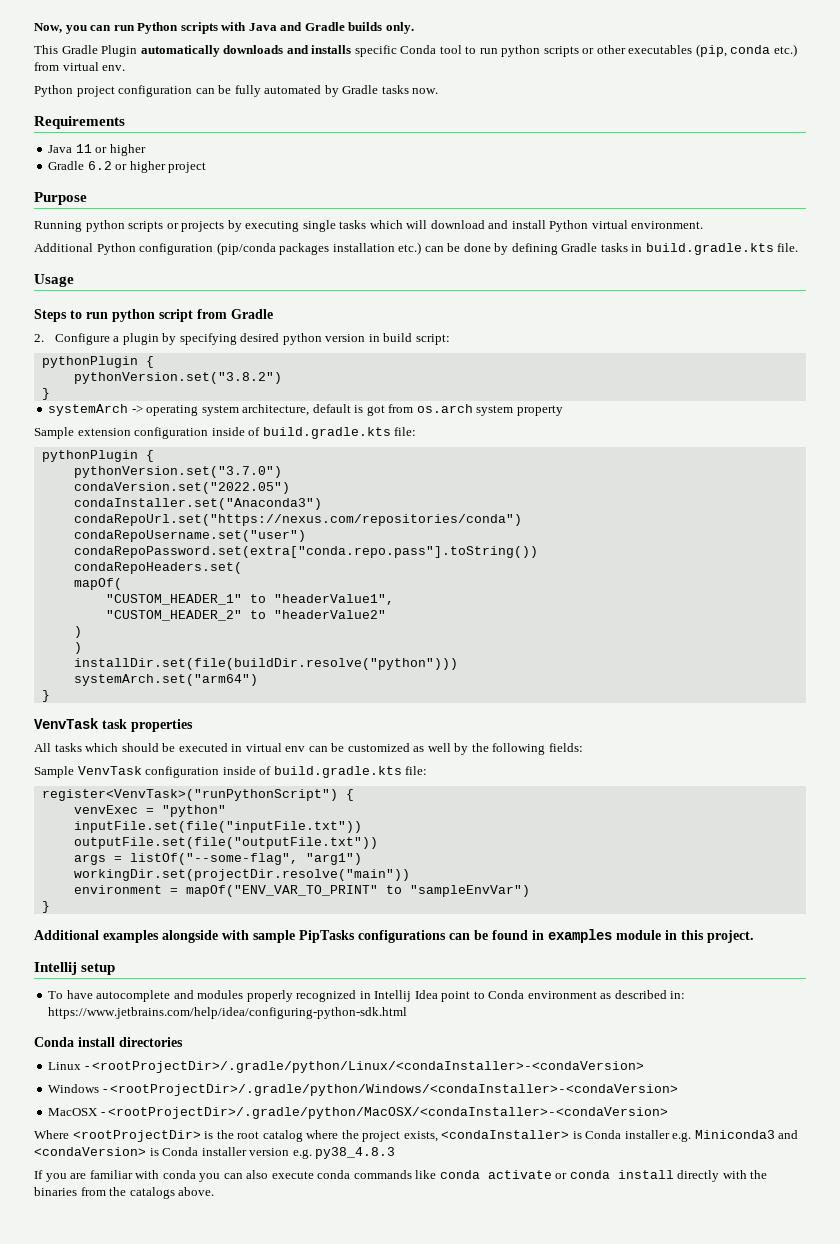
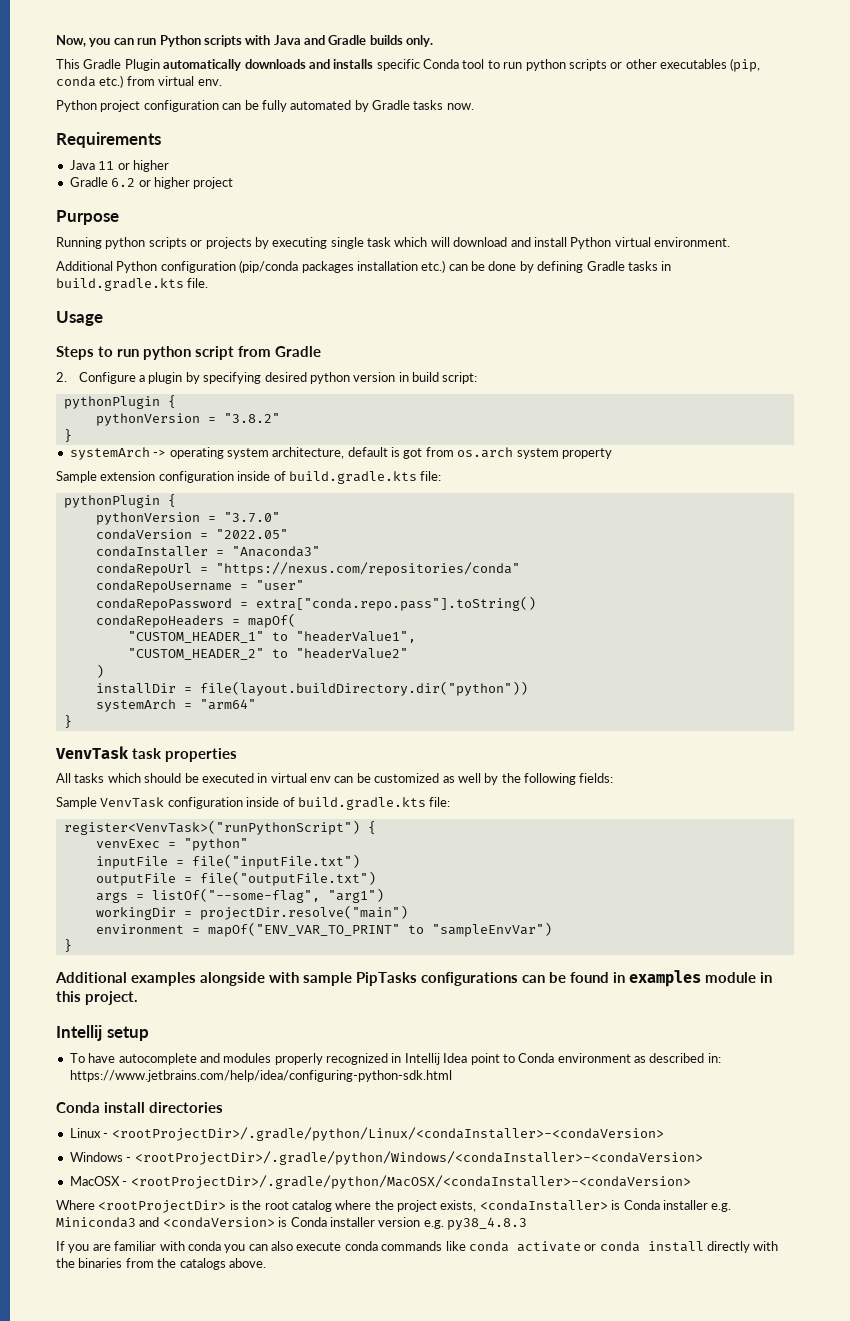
[339,220,367,229] tasks -> [367,237,391,247] task
[73,372,282,384] pythonVersion.set("3.8.2") -> [95,413,280,426] pythonVersion = "3.8.2"
[73,466,282,478] [73,482,290,494] [73,498,322,510] [73,514,522,526] [73,530,306,542] [73,546,538,558] [73,562,242,574] pythonVersion.set("3.7.0") // condaVersion.set("2022.05") // condaInstaller.set("Anaconda3") // condaRepoUrl.set("https://nexus.com/repositories/conda") // condaRepoUsername.set("user") // condaRepoPassword.set(extra["conda.repo.pass"].toString()) // condaRepoHeaders.set( // -> [95,512,280,525] [95,529,288,540] [95,546,320,557] [95,562,520,576] [95,580,304,593] [95,596,536,611] [95,615,240,628] pythonVersion = "3.7.0" // condaVersion = "2022.05" // condaInstaller = "Anaconda3" // condaRepoUrl = "https://nexus.com/repositories/conda" // condaRepoUsername = "user" // condaRepoPassword = extra["conda.repo.pass"].toString() // condaRepoHeaders =
[73,642,82,654] [73,658,458,670] [73,674,258,686] ) // installDir.set(file(buildDir.resolve("python"))) // systemArch.set("arm64") -> [95,681,528,696] [95,699,256,712] installDir = file(layout.buildDirectory.dir("python")) // systemArch = "arm64"
[73,821,362,833] [73,837,378,849] inputFile.set(file("inputFile.txt")) // outputFile.set(file("outputFile.txt")) -> [95,854,360,869] [95,871,376,886] inputFile = file("inputFile.txt") // outputFile = file("outputFile.txt")
[73,869,410,881] workingDir.set(projectDir.resolve("main")) -> [95,905,408,920] workingDir = projectDir.resolve("main")

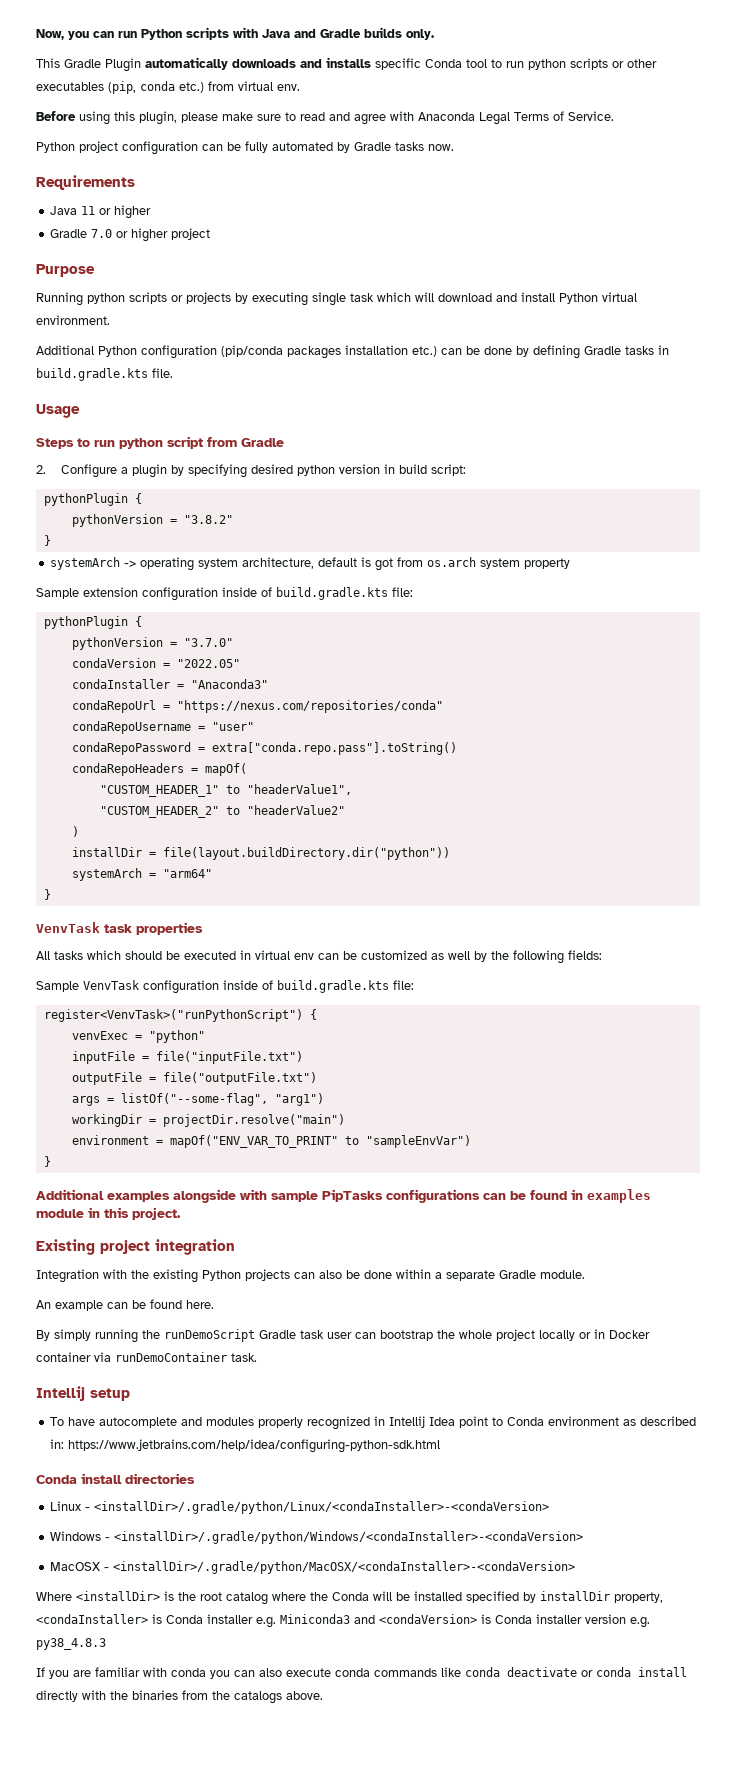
(222, 82) none -> [36,111,614,125] // Before using this plugin, please make sure to read and agree with Anaconda Legal Terms of Service.
[111,178,136,187] 6.2 -> [91,229,113,238] 7.0
(138, 998) none -> [36,1239,235,1255] [36,1269,585,1283] [36,1299,214,1311] [36,1329,650,1343] [36,1352,257,1362] // Existing project integration // Integration with the existing Python projects can also be done within a separate Gradle module. // An example can be found here. // By simply running the runDemoScript Gradle task user can bootstrap the whole project locally or in Docker container via runDemoContainer task.
[111,1127,664,1141] <rootProjectDir>/.gradle/python/Linux/<condaInstaller>-<condaVersion> -> [94,1501,550,1514] <installDir>/.gradle/python/Linux/<condaInstaller>-<condaVersion>
[134,1151,703,1165] <rootProjectDir>/.gradle/python/Windows/<condaInstaller>-<condaVersion> -> [114,1531,584,1544] <installDir>/.gradle/python/Windows/<condaInstaller>-<condaVersion>
[130,1175,691,1189] <rootProjectDir>/.gradle/python/MacOSX/<condaInstaller>-<condaVersion> -> [113,1561,576,1574] <installDir>/.gradle/python/MacOSX/<condaInstaller>-<condaVersion>
[98,1200,227,1213] <rootProjectDir> -> [76,1591,160,1601] <installDir>
[397,1200,477,1212] project exists, -> [332,1591,663,1603] Conda will be installed specified by installDir property,
[516,1241,581,1252] activate -> [507,1667,577,1677] deactivate

